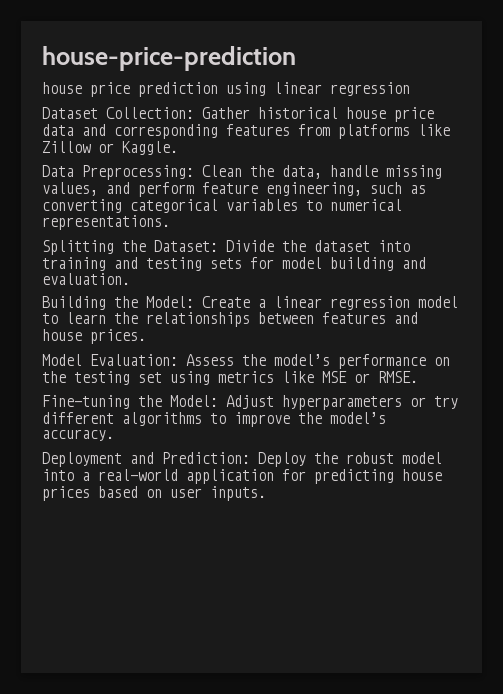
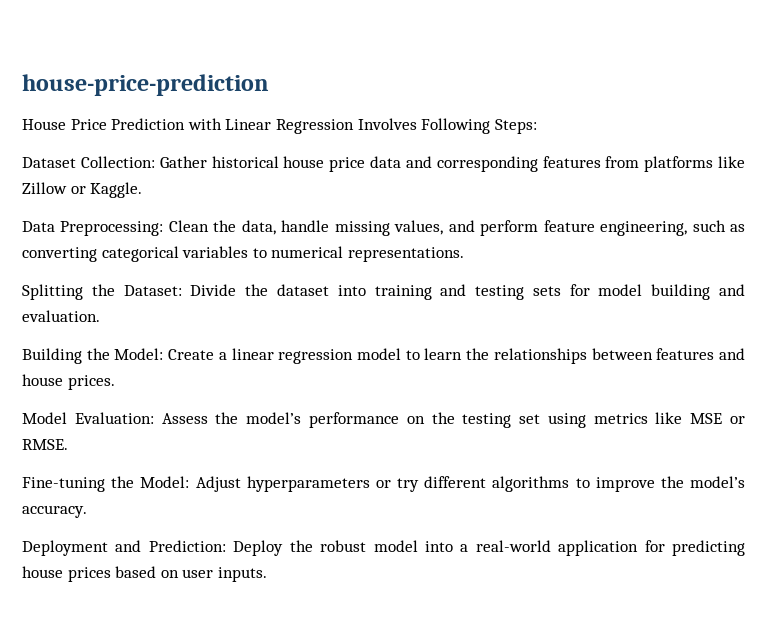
[42,82,410,97] house price prediction using linear regression -> [22,118,537,134] House Price Prediction with Linear Regression Involves Following Steps:

